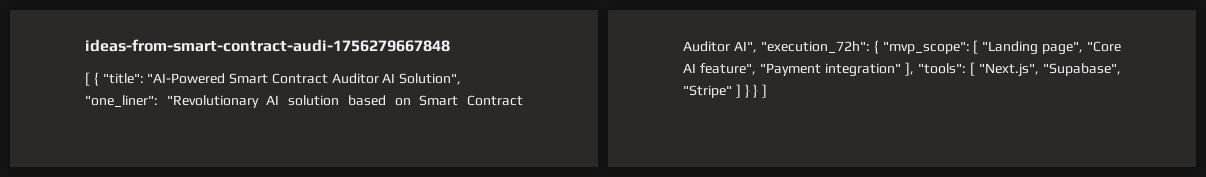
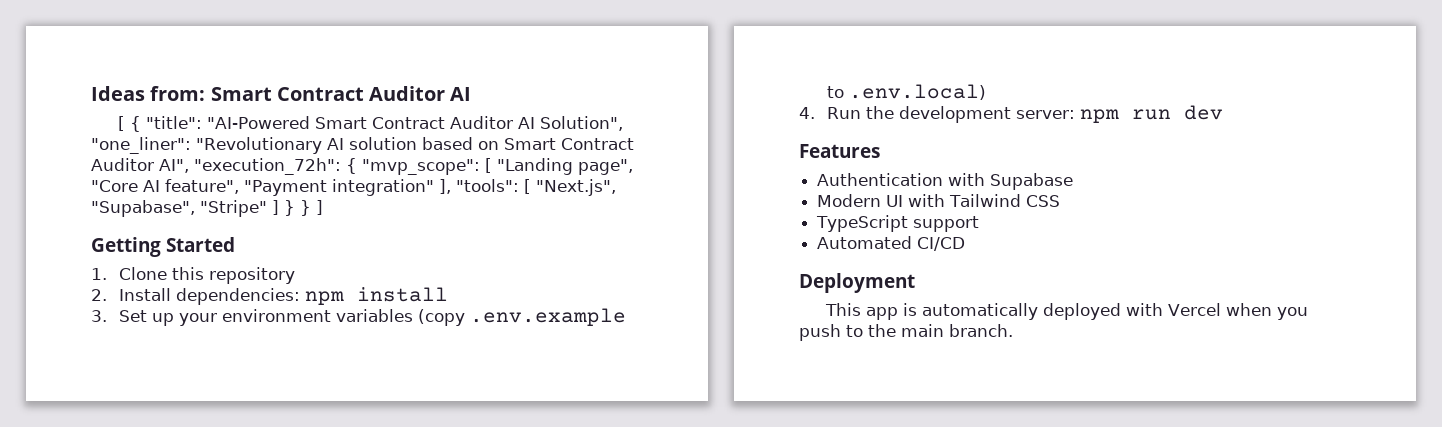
[85,39,450,52] ideas-from-smart-contract-audi-1756279667848 -> [91,86,472,101] Ideas from: Smart Contract Auditor AI
(768, 91) none -> [91,237,235,257] [91,267,296,284] [91,287,449,305] [91,308,627,326] [827,84,987,100] [799,105,1224,123] [799,144,880,158] [817,173,1074,190] [817,194,1061,207] [816,215,980,232] [817,236,966,251] [799,273,915,293] [824,303,1308,320] [799,324,1013,341] // Getting Started // 1. Clone this repository // 2. Install dependencies: npm install // 3. Set up your environment variables (copy .env.example to .env.local) // 4. Run the development server: npm run dev // Features // Authentication with Supabase // Modern UI with Tailwind CSS // TypeScript support // Automated CI/CD // Deployment // This app is automatically deployed with Vercel when you push to the main branch.

